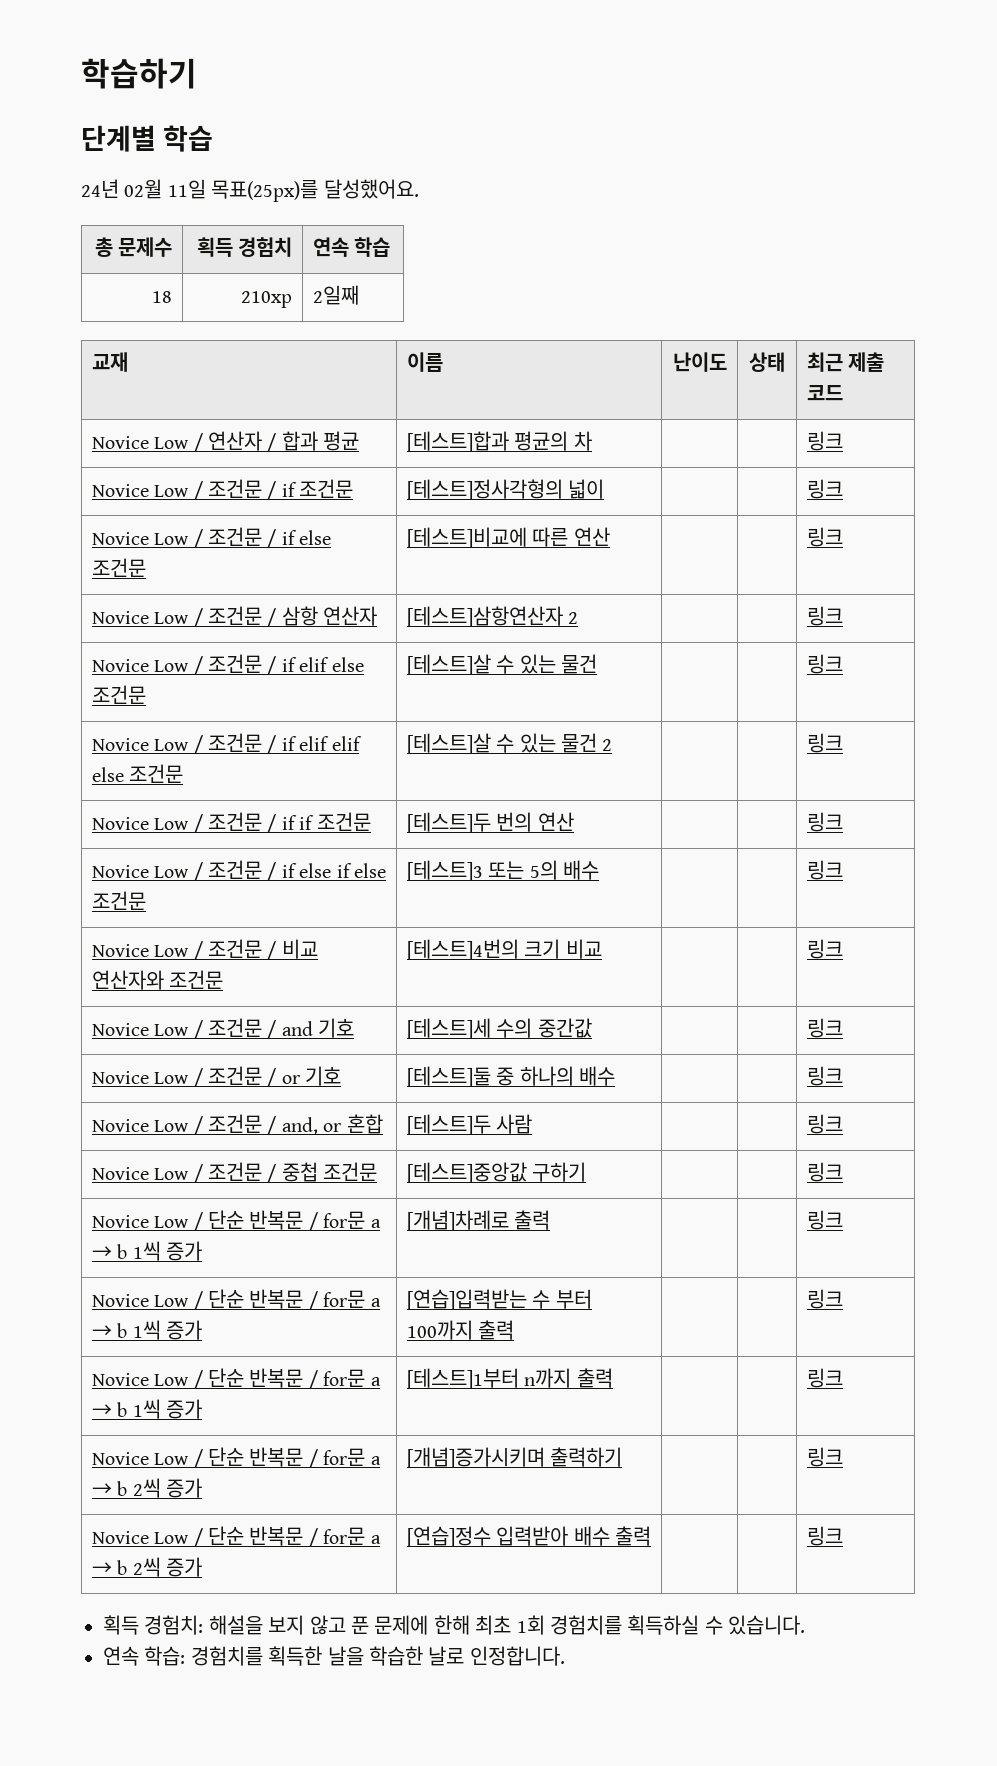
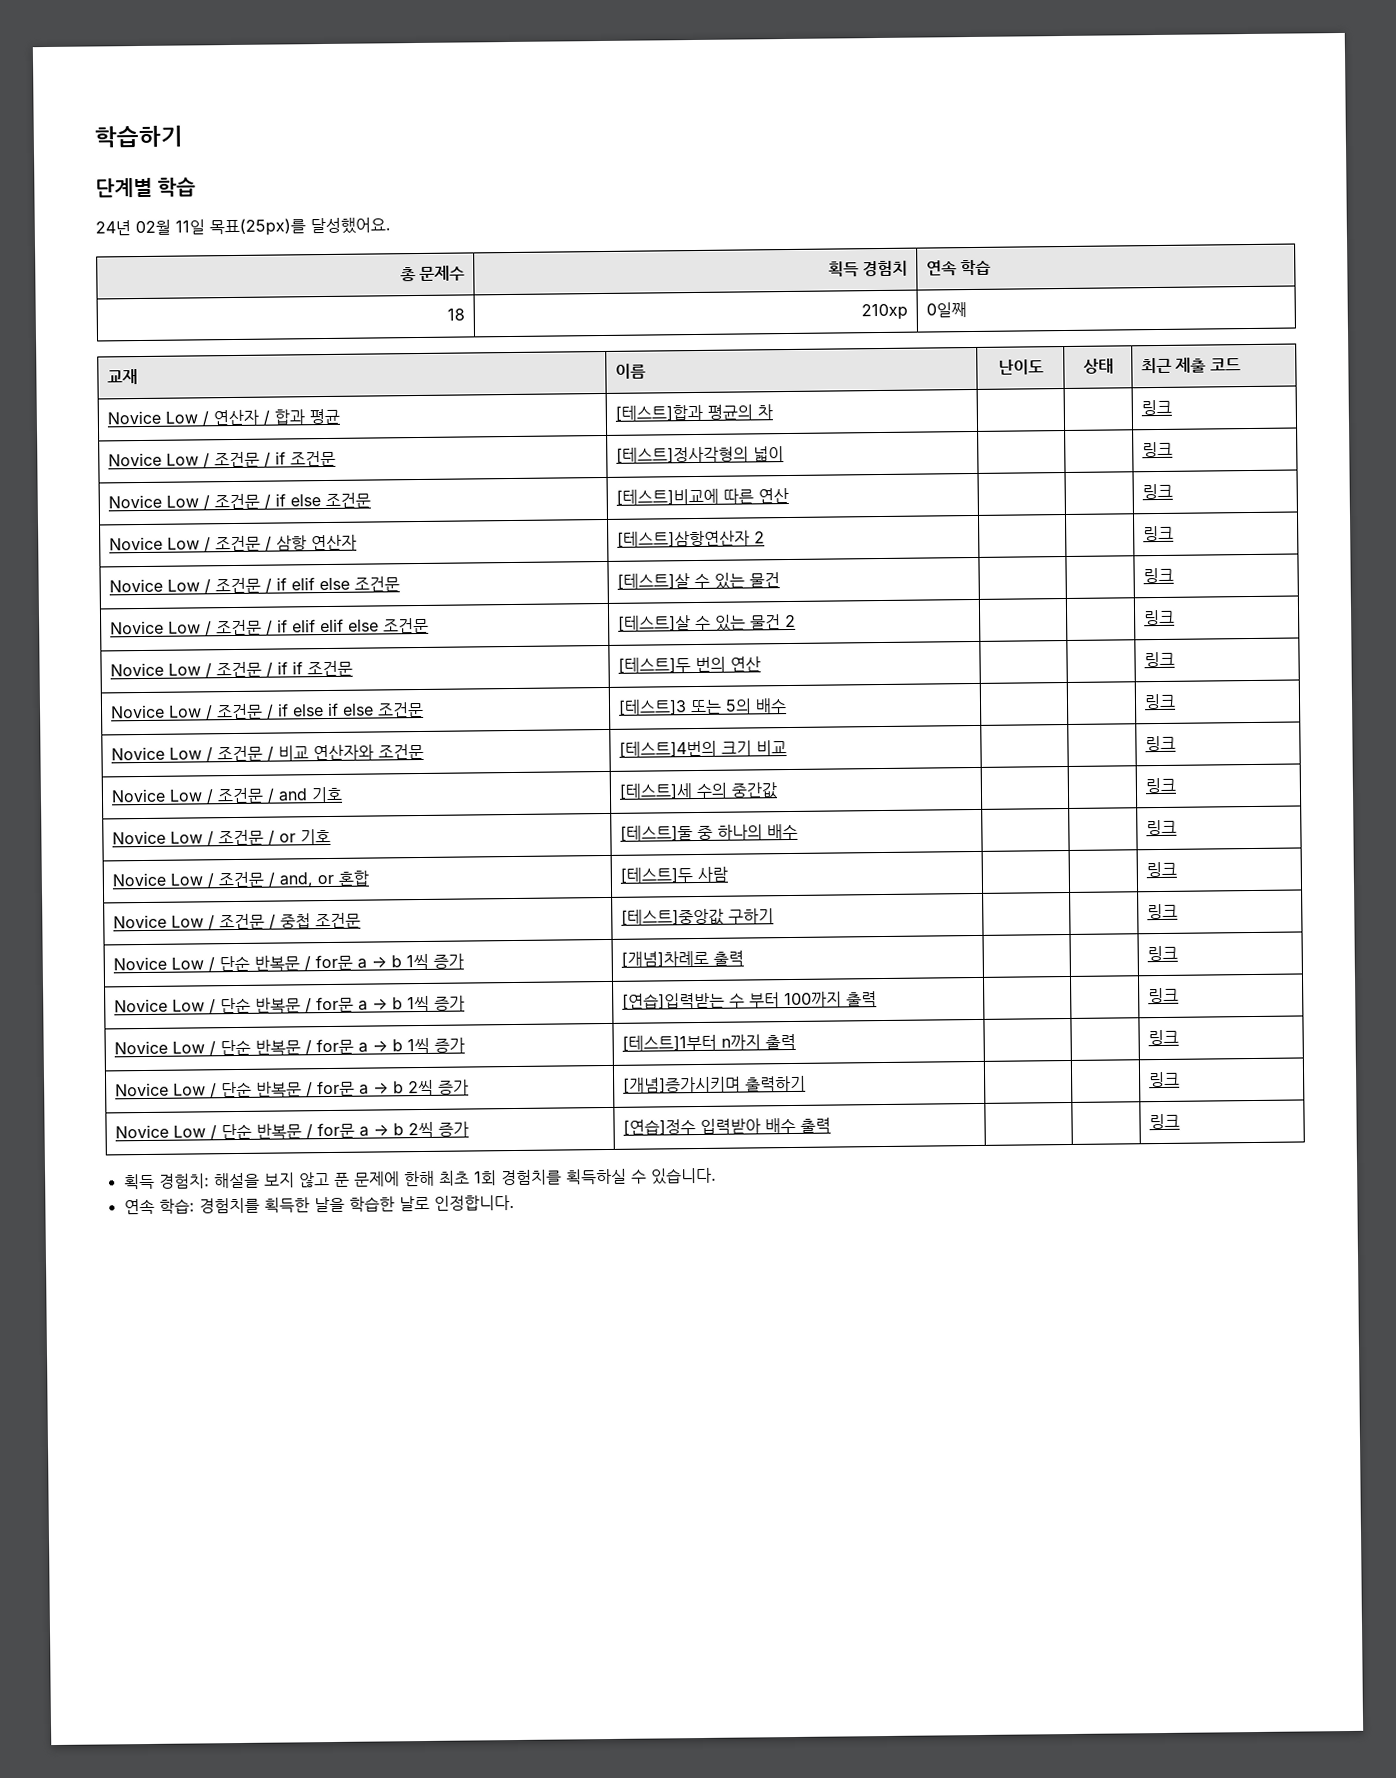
[312,285,359,305] 2일째 -> [925,302,967,318] 0일째

